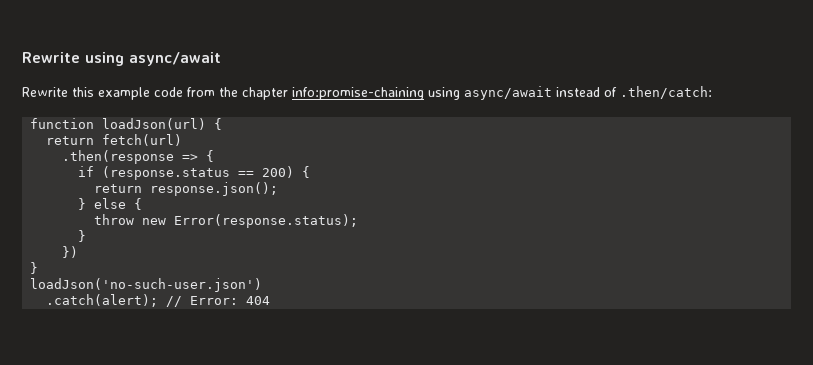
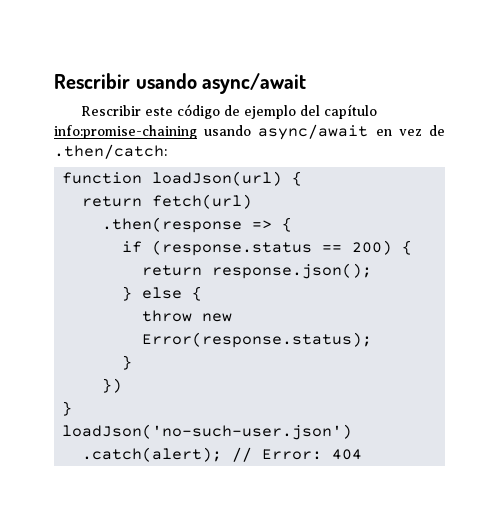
[22,52,124,66] Rewrite using -> [54,73,197,89] Rescribir usando
[22,86,617,100] Rewrite this example code from the chapter info:promise-chaining using async/await instead of -> [81,104,378,119] [54,124,445,140] Rescribir este código de ejemplo del capítulo info:promise-chaining usando async/await en vez de

